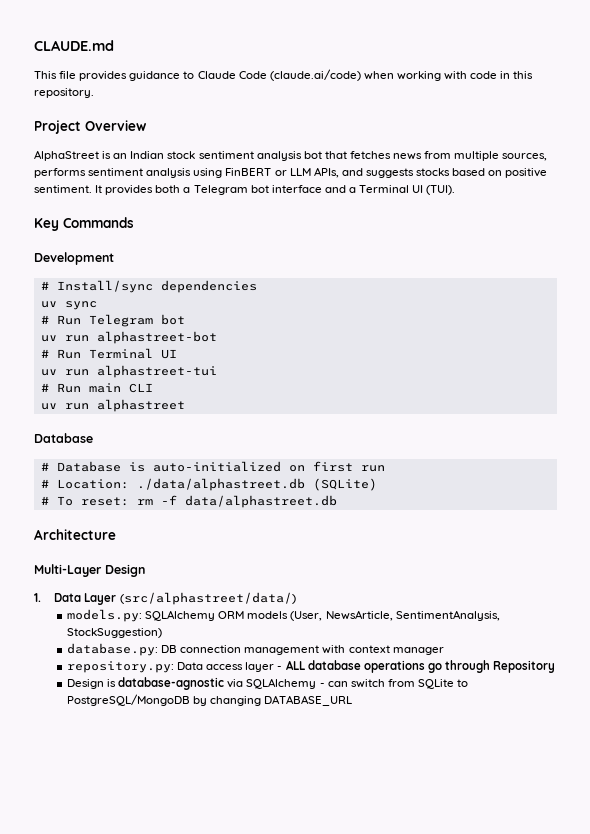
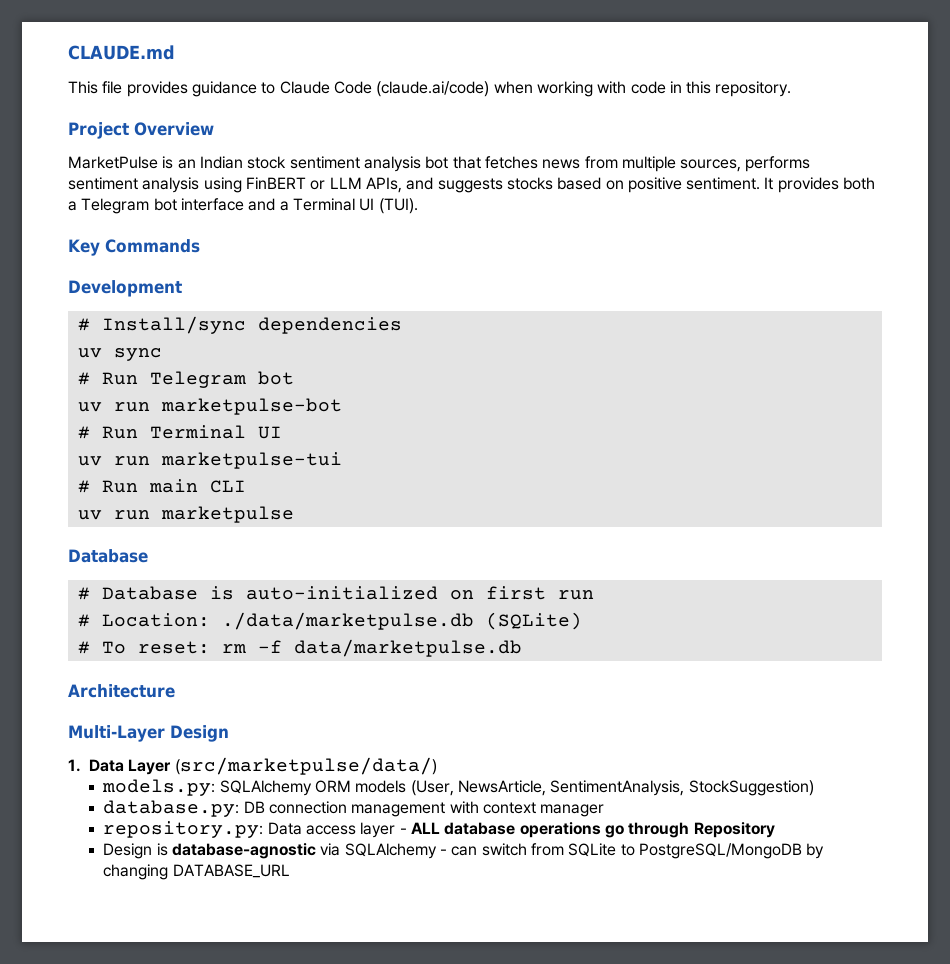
[34,150,99,161] AlphaStreet -> [68,156,158,169] MarketPulse
[96,331,217,344] alphastreet-bot -> [160,398,342,415] marketpulse-bot
[96,365,217,378] alphastreet-tui -> [160,452,342,469] marketpulse-tui
[96,399,185,412] alphastreet -> [160,506,294,523] marketpulse
[136,478,305,491] ./data/alphastreet.db -> [221,612,474,630] ./data/marketpulse.db
[184,495,337,508] data/alphastreet.db -> [293,639,522,657] data/marketpulse.db
[119,592,296,605] (src/alphastreet/data/) -> [174,757,437,775] (src/marketpulse/data/)

